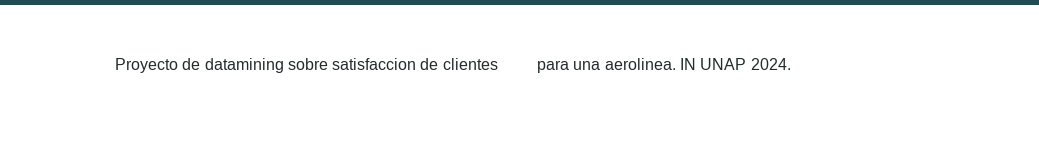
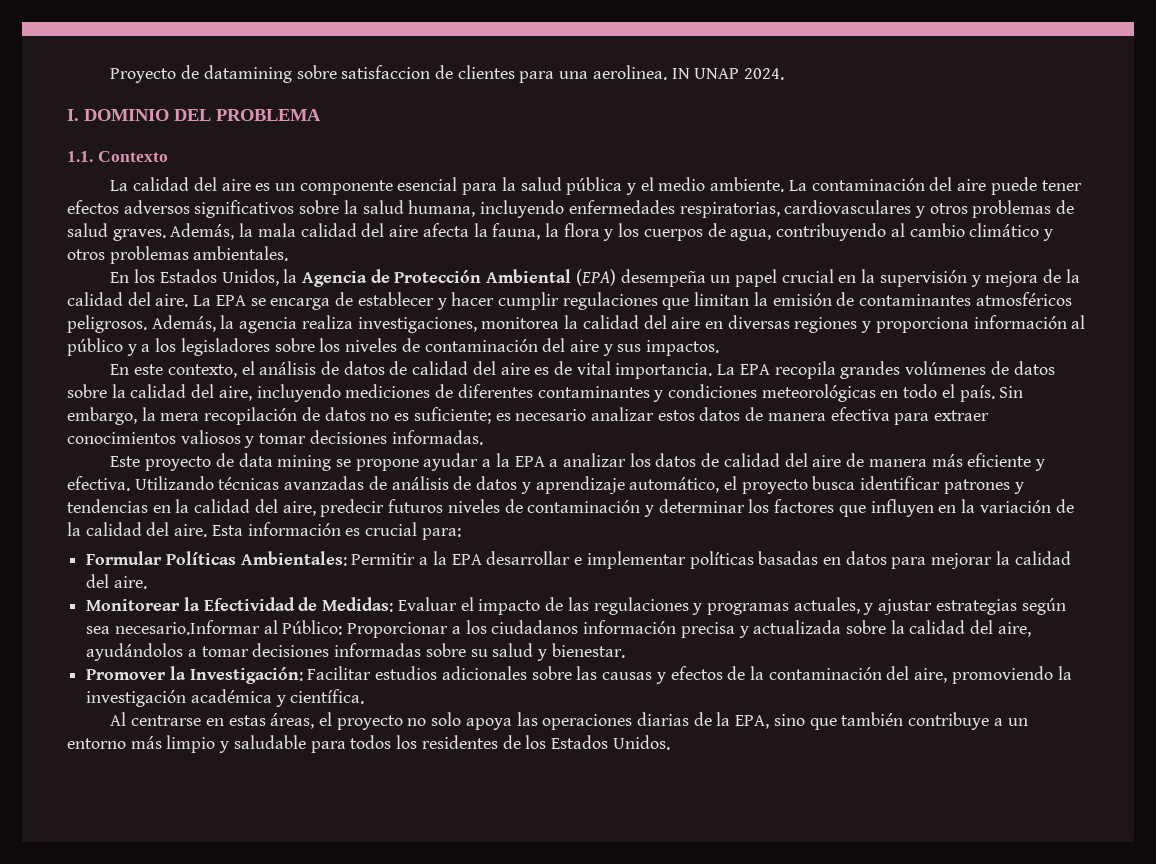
(791, 64) none -> [67,109,321,121] [67,151,168,162] [110,177,1082,195] [67,200,1075,218] [67,223,1053,241] [67,246,289,264] [110,269,1080,287] [67,292,1072,310] [67,315,1086,333] [67,338,720,356] [110,361,1055,379] [67,384,1024,402] [67,407,990,425] [67,430,483,448] [110,453,1046,471] [67,476,1024,494] [67,499,1074,517] [67,522,461,540] [86,551,1071,569] [86,574,147,589] [86,597,1066,615] [86,620,1031,638] [86,643,625,661] [86,666,1072,684] [86,689,365,707] [110,712,1028,730] [67,735,670,753] // I. DOMINIO DEL PROBLEMA // 1.1. Contexto // La calidad del aire es un componente esencial para la salud pública y el medio ambiente. La contaminación del aire puede tener efectos adversos significativos sobre la salud humana, incluyendo enfermedades respiratorias, cardiovasculares y otros problemas de salud graves. Además, la mala calidad del aire afecta la fauna, la flora y los cuerpos de agua, contribuyendo al cambio climático y otros problemas ambientales. // En los Estados Unidos, la Agencia de Protección Ambiental (EPA) desempeña un papel crucial en la supervisión y mejora de la calidad del aire. La EPA se encarga de establecer y hacer cumplir regulaciones que limitan la emisión de contaminantes atmosféricos peligrosos. Además, la agencia realiza investigaciones, monitorea la calidad del aire en diversas regiones y proporciona información al público y a los legisladores sobre los niveles de contaminación del aire y sus impactos. // En este contexto, el análisis de datos de calidad del aire es de vital importancia. La EPA recopila grandes volúmenes de datos sobre la calidad del aire, incluyendo mediciones de diferentes contaminantes y condiciones meteorológicas en todo el país. Sin embargo, la mera recopilación de datos no es suficiente; es necesario analizar estos datos de manera efectiva para extraer conocimientos valiosos y tomar decisiones informadas. // Este proyecto de data mining se propone ayudar a la EPA a analizar los datos de calidad del aire de manera más eficiente y efectiva. Utilizando técnicas avanzadas de análisis de datos y aprendizaje automático, el proyecto busca identificar patrones y tendencias en la calidad del aire, predecir futuros niveles de contaminación y determinar los factores que influyen en la variación de la calidad del aire. Esta información es crucial para: // Formular Políticas Ambientales: Permitir a la EPA desarrollar e implementar políticas basadas en datos para mejorar la calidad del aire. // Monitorear la Efectividad de Medidas: Evaluar el impacto de las regulaciones y programas actuales, y ajustar estrategias según sea necesario.Informar al Público: Proporcionar a los ciudadanos información precisa y actualizada sobre la calidad del aire, ayudándolos a tomar decisiones informadas sobre su salud y bienestar. // Promover la Investigación: Facilitar estudios adicionales sobre las causas y efectos de la contaminación del aire, promoviendo la investigación académica y científica. // Al centrarse en estas áreas, el proyecto no solo apoya las operaciones diarias de la EPA, sino que también contribuye a un entorno más limpio y saludable para todos los residentes de los Estados Unidos.

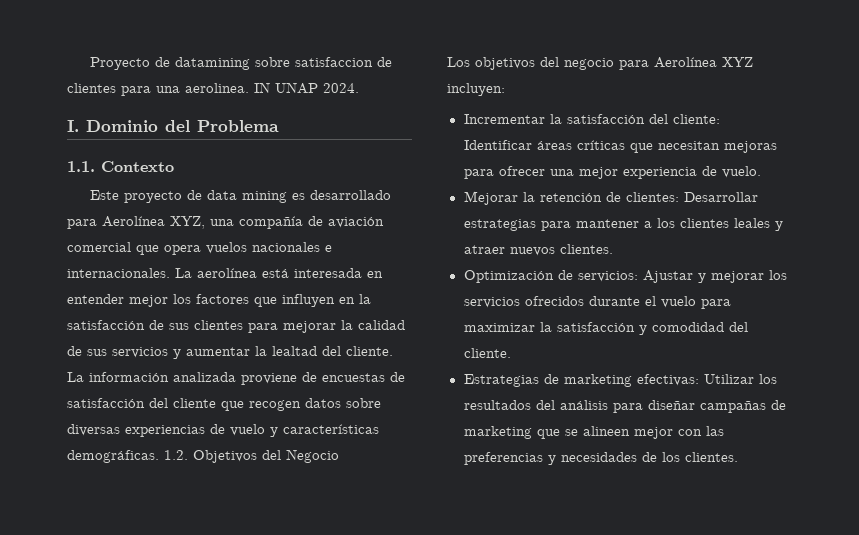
[84,109,321,121] DOMINIO DEL PROBLEMA -> [86,120,279,132] Dominio del Problema
[110,177,1082,195] [67,200,1075,218] [67,223,1053,241] [67,246,289,264] [110,269,1080,287] [67,292,1072,310] [67,315,1086,333] [67,338,720,356] [110,361,1055,379] [67,384,1024,402] [67,407,990,425] [67,430,483,448] // La calidad del aire es un componente esencial para la salud pública y el medio ambiente. La contaminación del aire puede tener efectos adversos significativos sobre la salud humana, incluyendo enfermedades respiratorias, cardiovasculares y otros problemas de salud graves. Además, la mala calidad del aire afecta la fauna, la flora y los cuerpos de agua, contribuyendo al cambio climático y otros problemas ambientales. // En los Estados Unidos, la Agencia de Protección Ambiental (EPA) desempeña un papel crucial en la supervisión y mejora de la calidad del aire. La EPA se encarga de establecer y hacer cumplir regulaciones que limitan la emisión de contaminantes atmosféricos peligrosos. Además, la agencia realiza investigaciones, monitorea la calidad del aire en diversas regiones y proporciona información al público y a los legisladores sobre los niveles de contaminación del aire y sus impactos. // En este contexto, el análisis de datos de calidad del aire es de vital importancia. La EPA recopila grandes volúmenes de datos sobre la calidad del aire, incluyendo mediciones de diferentes contaminantes y condiciones meteorológicas en todo el país. Sin embargo, la mera recopilación de datos no es suficiente; es necesario analizar estos datos de manera efectiva para extraer conocimientos valiosos y tomar decisiones informadas. -> (174, 166) none
[335,453,1046,471] [67,476,1024,494] [67,499,745,517] se propone ayudar a la EPA a analizar los datos de calidad del aire de manera más eficiente y efectiva. Utilizando técnicas avanzadas de análisis de datos y aprendizaje automático, el proyecto busca identificar patrones y tendencias en la calidad del aire, predecir futuros niveles de contaminación y determinar -> [292,190,392,200] [67,216,384,229] [67,242,332,255] [67,268,383,278] [67,294,168,307] es desarrollado para Aerolínea XYZ, una compañía de aviación comercial que opera vuelos nacionales e internacionales. La aerolínea está interesada en entender mejor
[979,499,1074,513] [67,522,461,540] [86,551,1071,569] [86,574,147,589] [86,597,1066,615] [86,620,1031,638] [86,643,625,661] [86,666,1072,684] [86,689,365,707] [110,712,1028,730] [67,735,670,753] variación de la calidad del aire. Esta información es crucial para: // Formular Políticas Ambientales: Permitir a la EPA desarrollar e implementar políticas basadas en datos para mejorar la calidad del aire. // Monitorear la Efectividad de Medidas: Evaluar el impacto de las regulaciones y programas actuales, y ajustar estrategias según sea necesario.Informar al Público: Proporcionar a los ciudadanos información precisa y actualizada sobre la calidad del aire, ayudándolos a tomar decisiones informadas sobre su salud y bienestar. // Promover la Investigación: Facilitar estudios adicionales sobre las causas y efectos de la contaminación del aire, promoviendo la investigación académica y científica. // Al centrarse en estas áreas, el proyecto no solo apoya las operaciones diarias de la EPA, sino que también contribuye a un entorno más limpio y saludable para todos los residentes de los Estados Unidos. -> [67,320,405,333] [67,346,393,359] [67,372,405,385] [67,398,381,411] [67,424,379,437] [67,449,339,463] [447,57,753,70] [447,83,505,96] [463,114,720,124] [463,140,777,153] [463,166,761,179] [463,191,758,205] [463,218,783,231] [463,244,613,256] [463,270,787,283] [463,296,731,309] [463,322,748,335] [463,348,511,358] [463,374,777,387] [463,400,786,413] [463,426,724,439] [463,452,738,465] satisfacción de sus clientes para mejorar la calidad de sus servicios y aumentar la lealtad del cliente. La información analizada proviene de encuestas de satisfacción del cliente que recogen datos sobre diversas experiencias de vuelo y características demográficas. 1.2. Objetivos del Negocio // Los objetivos del negocio para Aerolínea XYZ incluyen: // Incrementar la satisfacción del cliente: Identificar áreas críticas que necesitan mejoras para ofrecer una mejor experiencia de vuelo. // Mejorar la retención de clientes: Desarrollar estrategias para mantener a los clientes leales y atraer nuevos clientes. // Optimización de servicios: Ajustar y mejorar los servicios ofrecidos durante el vuelo para maximizar la satisfacción y comodidad del cliente. // Estrategias de marketing efectivas: Utilizar los resultados del análisis para diseñar campañas de marketing que se alineen mejor con las preferencias y necesidades de los clientes.

